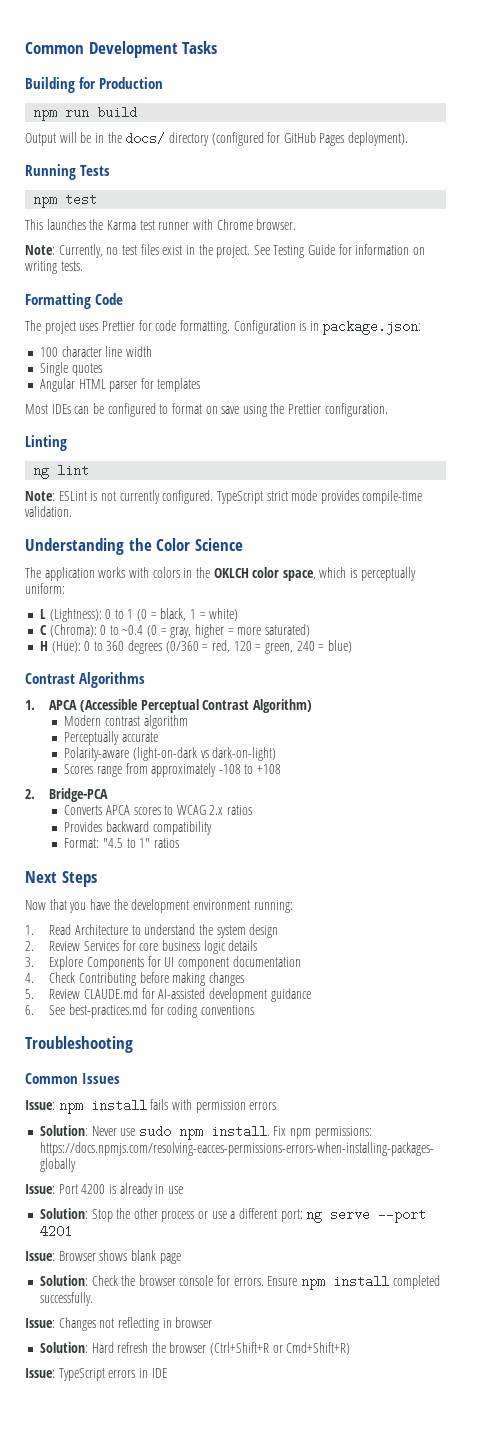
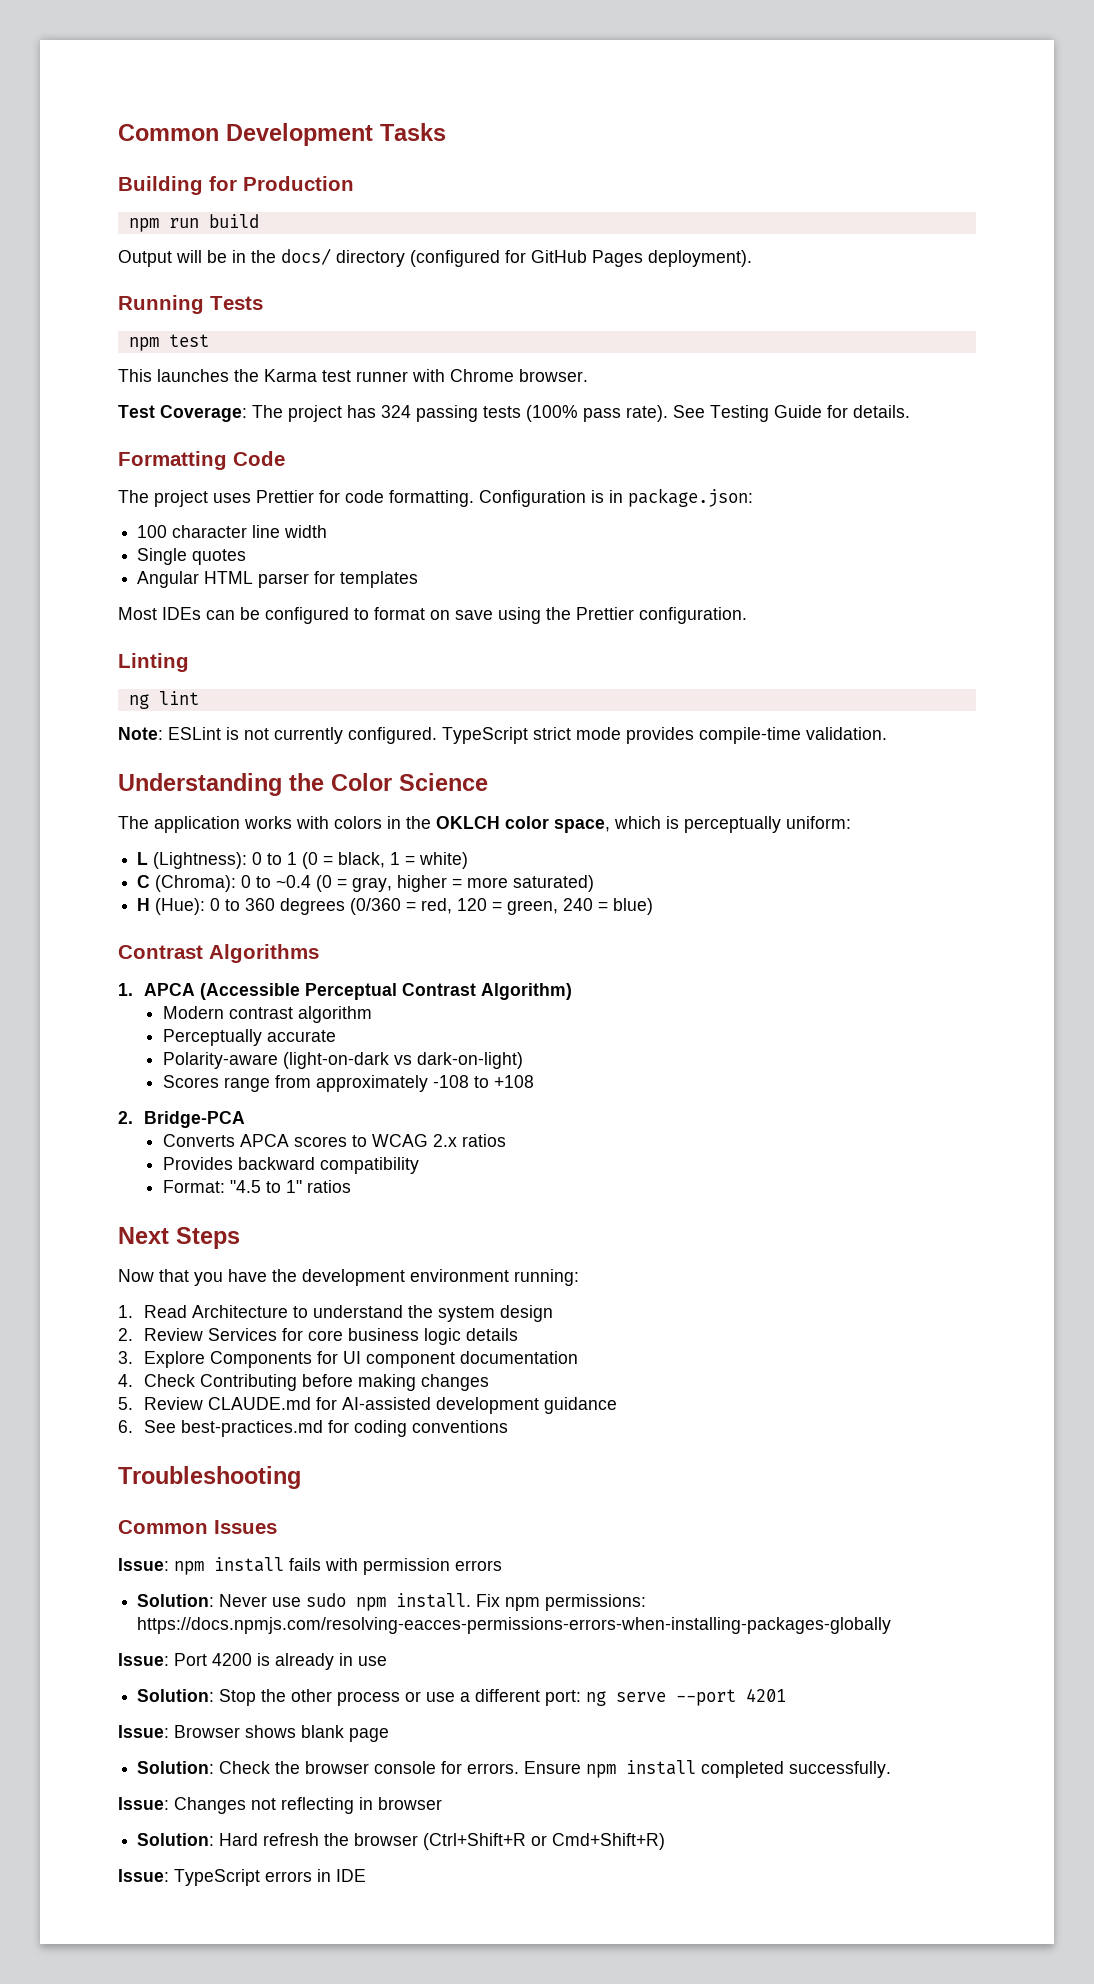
[25,244,426,258] [25,261,83,274] Note: Currently, no test files exist in the project. See Testing Guide for information on writing tests. -> [118,405,910,422] Test Coverage: The project has 324 passing tests (100% pass rate). See Testing Guide for details.

